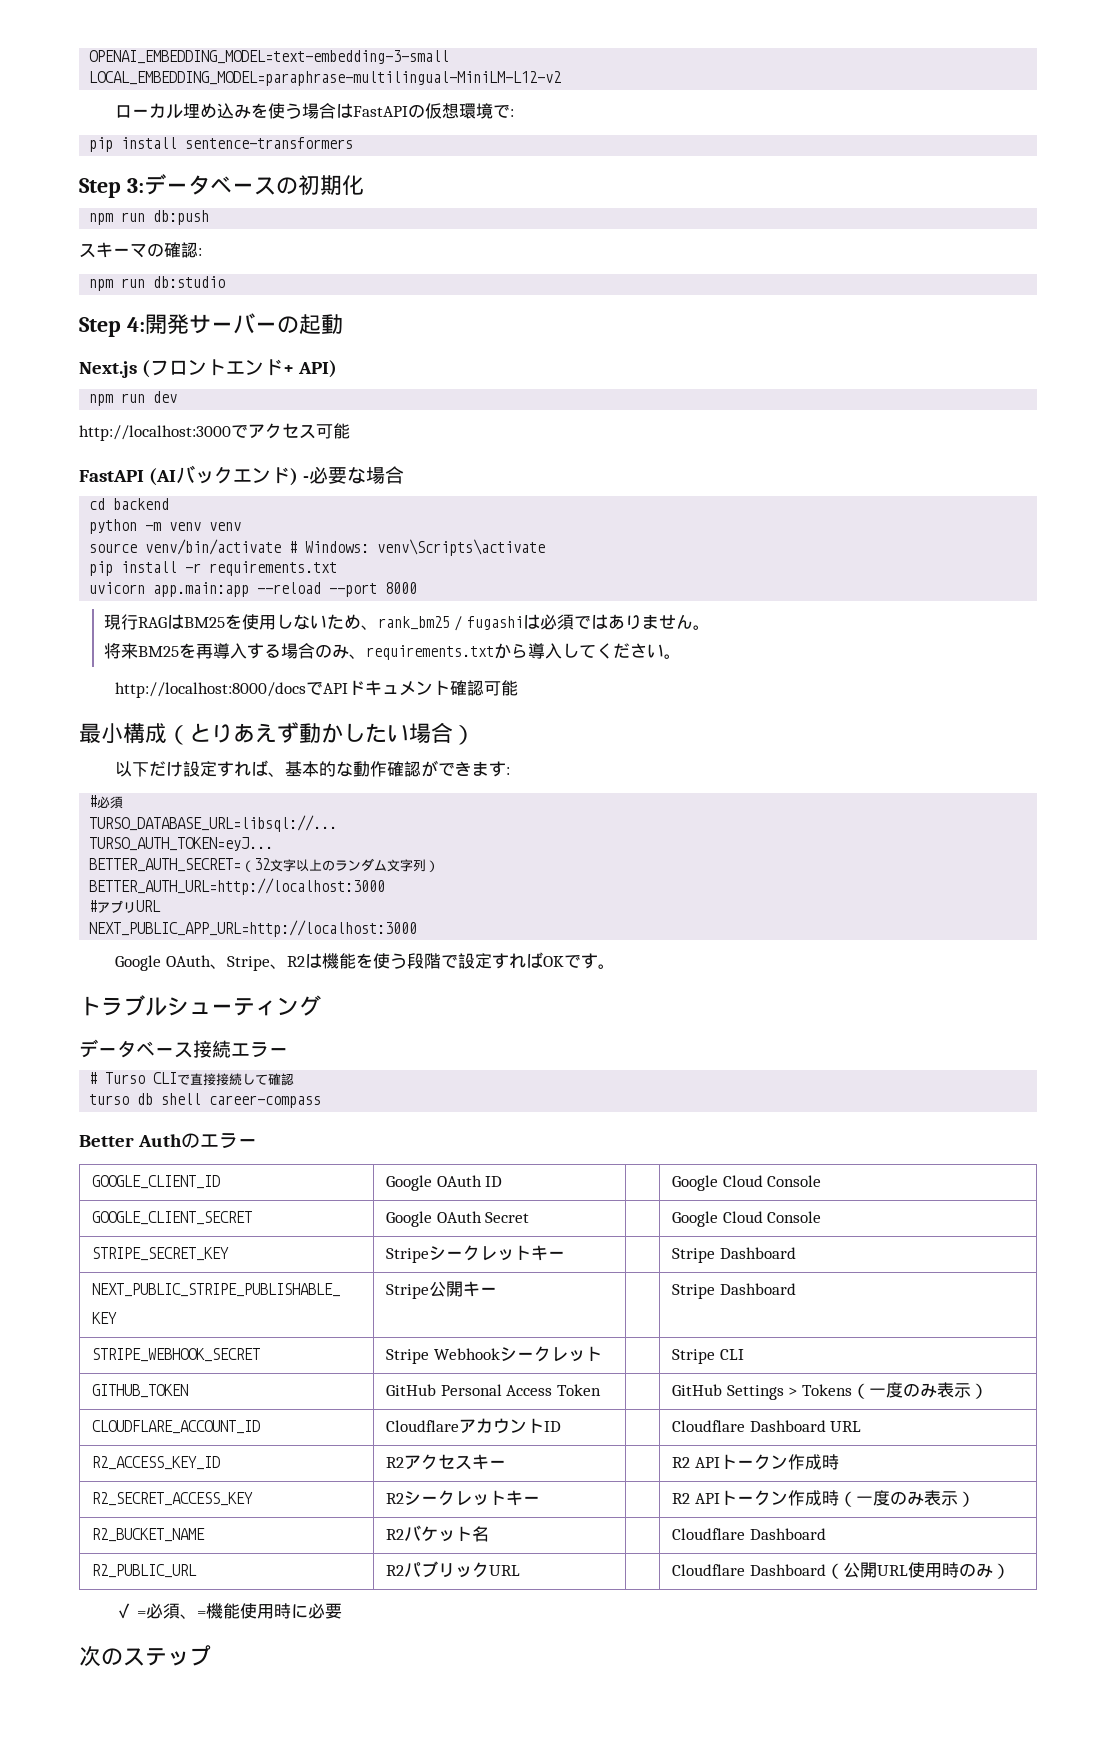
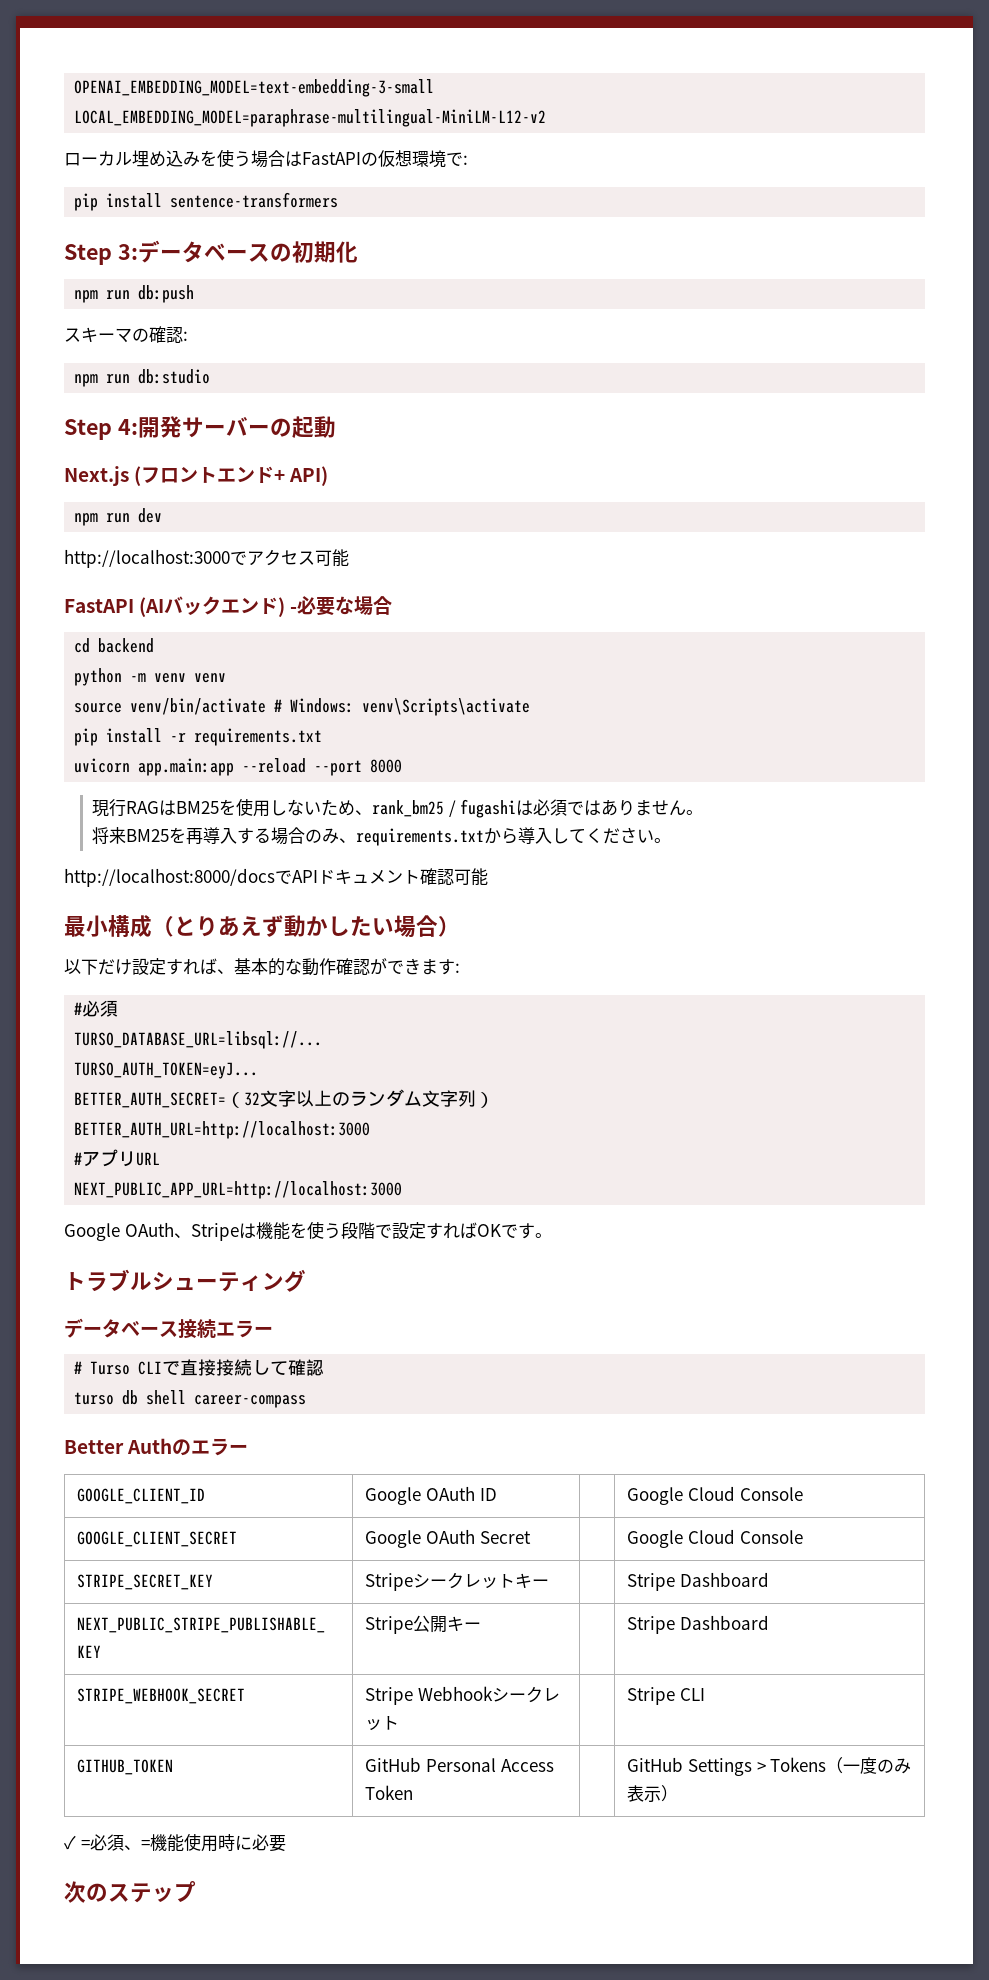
[269,956,305,969] 、R2 -> (239, 1232) none
[92,1420,261,1434] [386,1418,562,1434] [672,1420,862,1432] [92,1456,221,1470] [386,1454,507,1470] [672,1454,839,1470] [92,1492,254,1506] [386,1490,541,1506] [672,1490,975,1507] [92,1528,206,1542] [386,1525,490,1542] [672,1528,826,1540] [92,1564,198,1578] [386,1561,521,1578] [672,1562,1010,1579] // CLOUDFLARE_ACCOUNT_ID | CloudflareアカウントID | | Cloudflare Dashboard URL // R2_ACCESS_KEY_ID | R2アクセスキー | | R2 APIトークン作成時 // R2_SECRET_ACCESS_KEY | R2シークレットキー | | R2 APIトークン作成時（一度のみ表示） // R2_BUCKET_NAME | R2バケット名 | | Cloudflare Dashboard // R2_PUBLIC_URL | R2パブリックURL | | Cloudflare Dashboard（公開URL使用時のみ） -> (679, 1793) none

